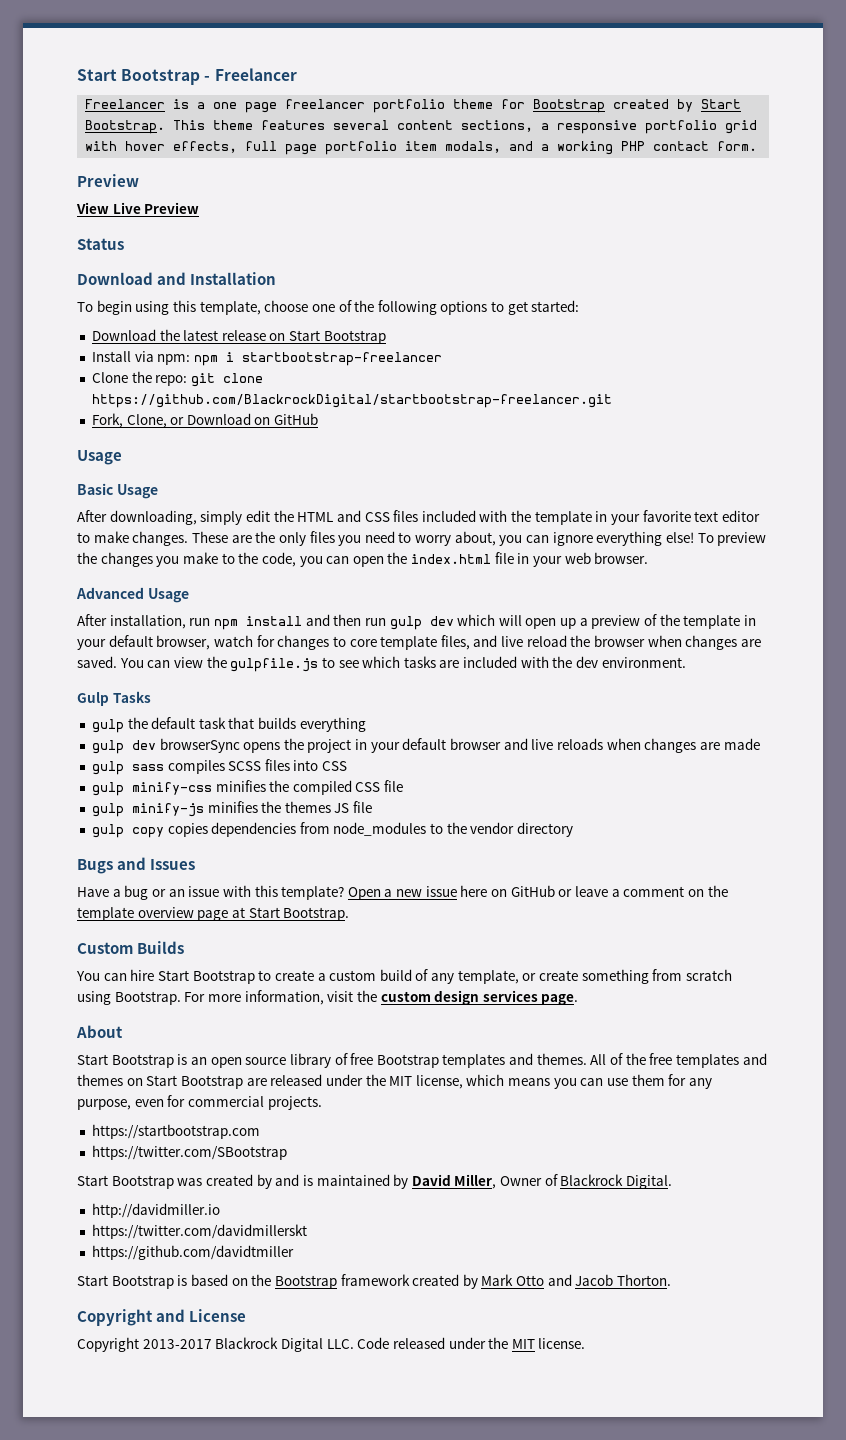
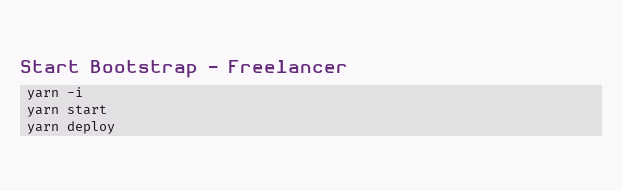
[85,99,742,113] [85,120,758,134] [85,141,758,155] [77,174,139,187] [76,202,200,214] [77,238,124,250] [77,272,277,285] [77,300,580,315] [91,329,386,344] [91,351,442,366] [91,371,263,387] [91,394,612,408] [91,413,319,428] [77,450,122,465] [77,483,158,499] [77,510,760,525] [77,531,767,546] [77,552,649,567] [76,587,189,603] [77,614,756,630] [77,635,761,650] [77,656,686,672] [77,691,151,706] [91,717,366,733] [91,738,760,754] [91,759,348,775] [91,780,404,796] [91,801,373,817] [91,822,574,838] [77,857,196,874] [77,885,728,900] [77,907,350,921] [77,941,185,954] [76,969,732,984] [77,990,579,1005] [76,1025,123,1038] [77,1053,767,1068] [77,1074,712,1089] [77,1095,322,1110] [91,1124,260,1139] [91,1145,287,1160] [77,1174,673,1189] [91,1203,220,1218] [91,1224,307,1239] [91,1245,294,1260] [77,1274,672,1289] [77,1309,247,1326] [77,1337,586,1352] Freelancer is a one page freelancer portfolio theme for Bootstrap created by Start Bootstrap. This theme features several content sections, a responsive portfolio grid with hover effects, full page portfolio item modals, and a working PHP contact form. // Preview // View Live Preview // Status // Download and Installation // To begin using this template, choose one of the following options to get started: // Download the latest release on Start Bootstrap // Install via npm: npm i startbootstrap-freelancer // Clone the repo: git clone https://github.com/BlackrockDigital/startbootstrap-freelancer.git // Fork, Clone, or Download on GitHub // Usage // Basic Usage // After downloading, simply edit the HTML and CSS files included with the template in your favorite text editor to make changes. These are the only files you need to worry about, you can ignore everything else! To preview the changes you make to the code, you can open the index.html file in your web browser. // Advanced Usage // After installation, run npm install and then run gulp dev which will open up a preview of the template in your default browser, watch for changes to core template files, and live reload the browser when changes are saved. You can view the gulpfile.js to see which tasks are included with the dev environment. // Gulp Tasks // gulp the default task that builds everything // gulp dev browserSync opens the project in your default browser and live reloads when changes are made // gulp sass compiles SCSS files into CSS // gulp minify-css minifies the compiled CSS file // gulp minify-js minifies the themes JS file // gulp copy copies dependencies from node_modules to the vendor directory // Bugs and Issues // Have a bug or an issue with this template? Open a new issue here on GitHub or leave a comment on the template overview page at Start Bootstrap. // Custom Builds // You can hire Start Bootstrap to create a custom build of any template, or create something from scratch using Bootstrap. For more information, visit the custom design services page. // About // Start Bootstrap is an open source library of free Bootstrap templates and themes. All of the free templates and themes on Start Bootstrap are released under the MIT license, which means you can use them for any purpose, even for commercial projects. // https://startbootstrap.com // https://twitter.com/SBootstrap // Start Bootstrap was created by and is maintained by David Miller, Owner of Blackrock Digital. // http://davidmiller.io // https://twitter.com/davidmillerskt // https://github.com/davidtmiller // Start Bootstrap is based on the Bootstrap framework created by Mark Otto and Jacob Thorton. // Copyright and License // Copyright 2013-2017 Blackrock Digital LLC. Code released under the MIT license. -> [27,87,84,100] [27,105,108,117] [27,121,116,134] yarn -i // yarn start // yarn deploy

